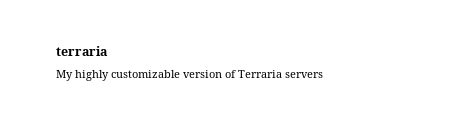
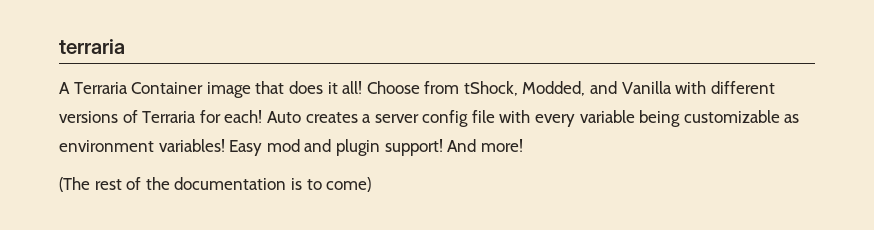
[56,70,323,81] My highly customizable version of Terraria servers -> [59,81,775,98] [59,110,800,127] [59,139,523,156] [59,177,372,192] A Terraria Container image that does it all! Choose from tShock, Modded, and Vanilla with different versions of Terraria for each! Auto creates a server config file with every variable being customizable as environment variables! Easy mod and plugin support! And more! // (The rest of the documentation is to come)

